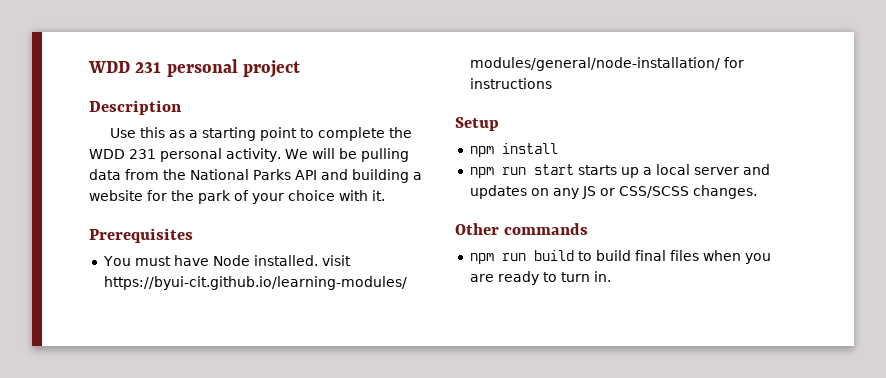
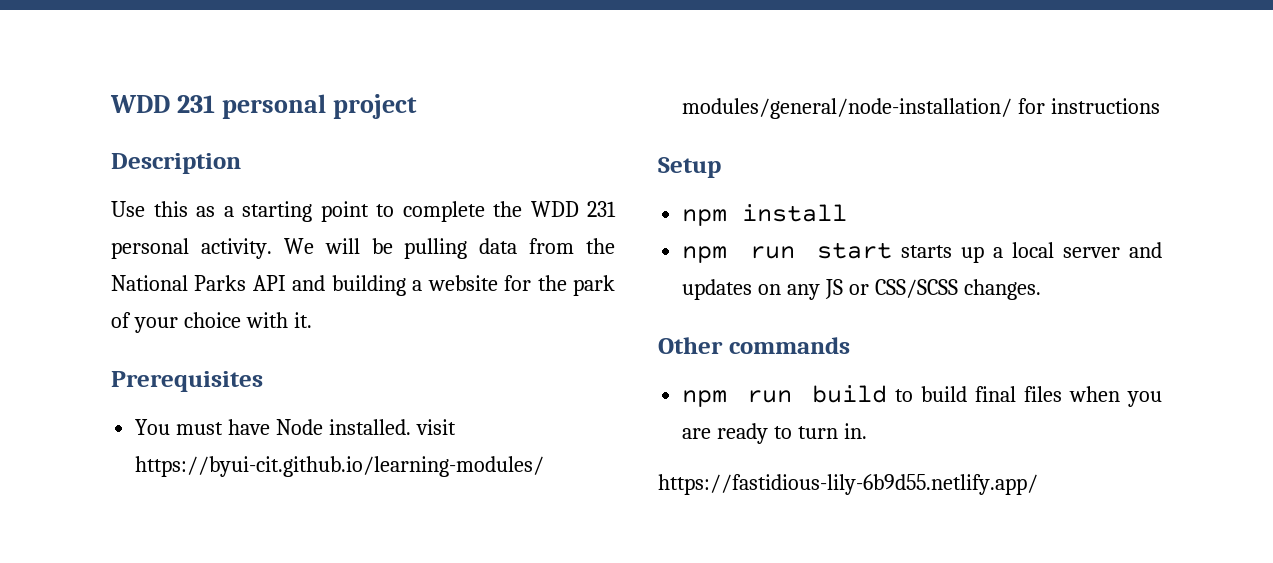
(611, 276) none -> [658,474,1038,495] // https://fastidious-lily-6b9d55.netlify.app/

